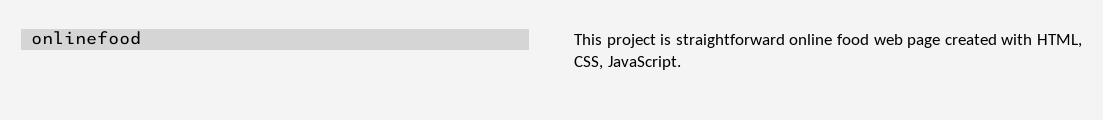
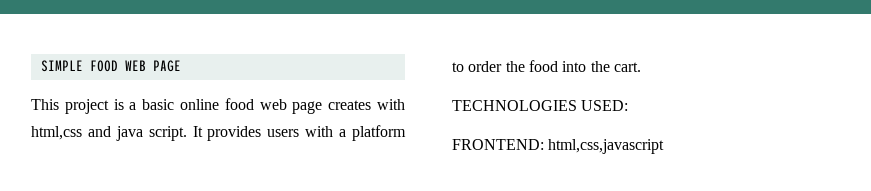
[31,31,142,45] onlinefood -> [40,60,181,72] SIMPLE FOOD WEB PAGE
[675,34,785,48] straightforward -> [129,99,175,110] a basic
[944,34,1082,48] [574,56,681,70] created with HTML, CSS, JavaScript. -> [328,99,406,110] [31,125,407,141] [452,60,641,72] [452,100,629,111] [452,139,665,154] creates with html,css and java script. It provides users with a platform to order the food into the cart. // TECHNOLOGIES USED: // FRONTEND: html,css,javascript

